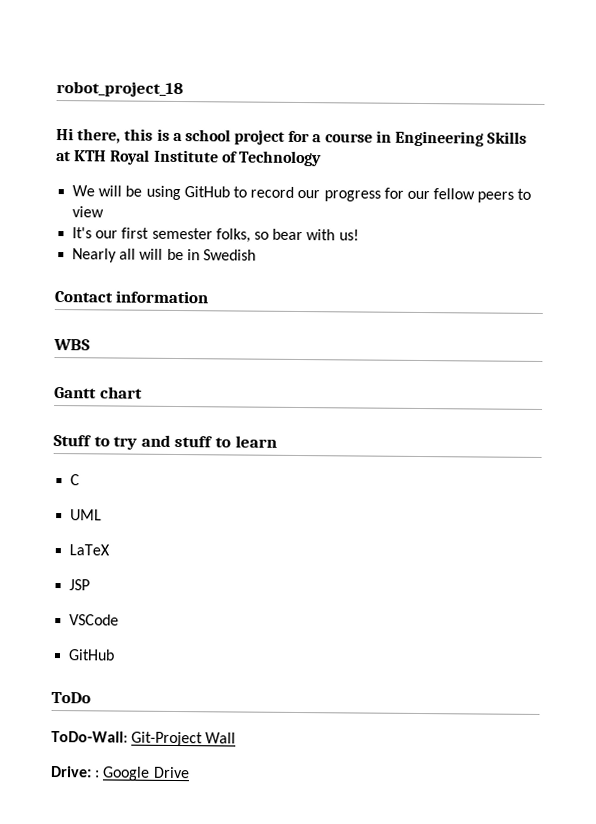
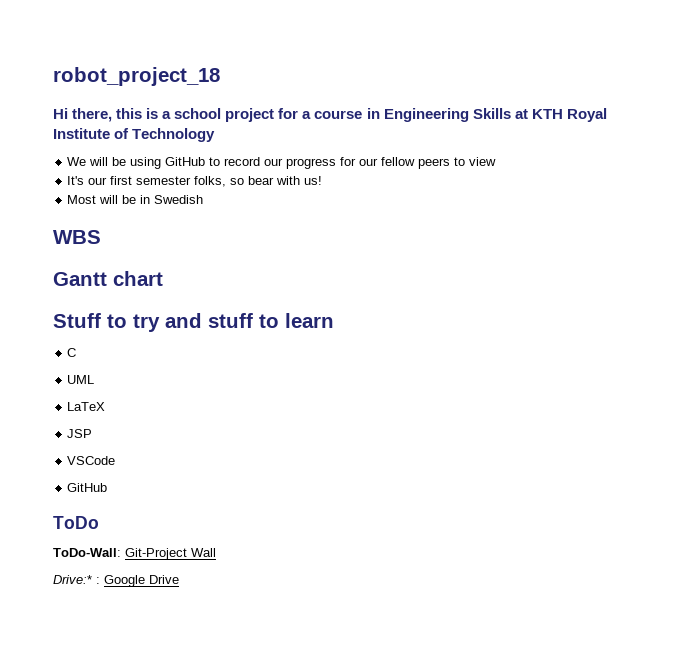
[72,248,137,263] Nearly all -> [67,195,97,204] Most
[54,290,209,304] // Contact information -> (204, 199) none
[50,765,92,778] Drive: -> [53,575,92,584] Drive:*

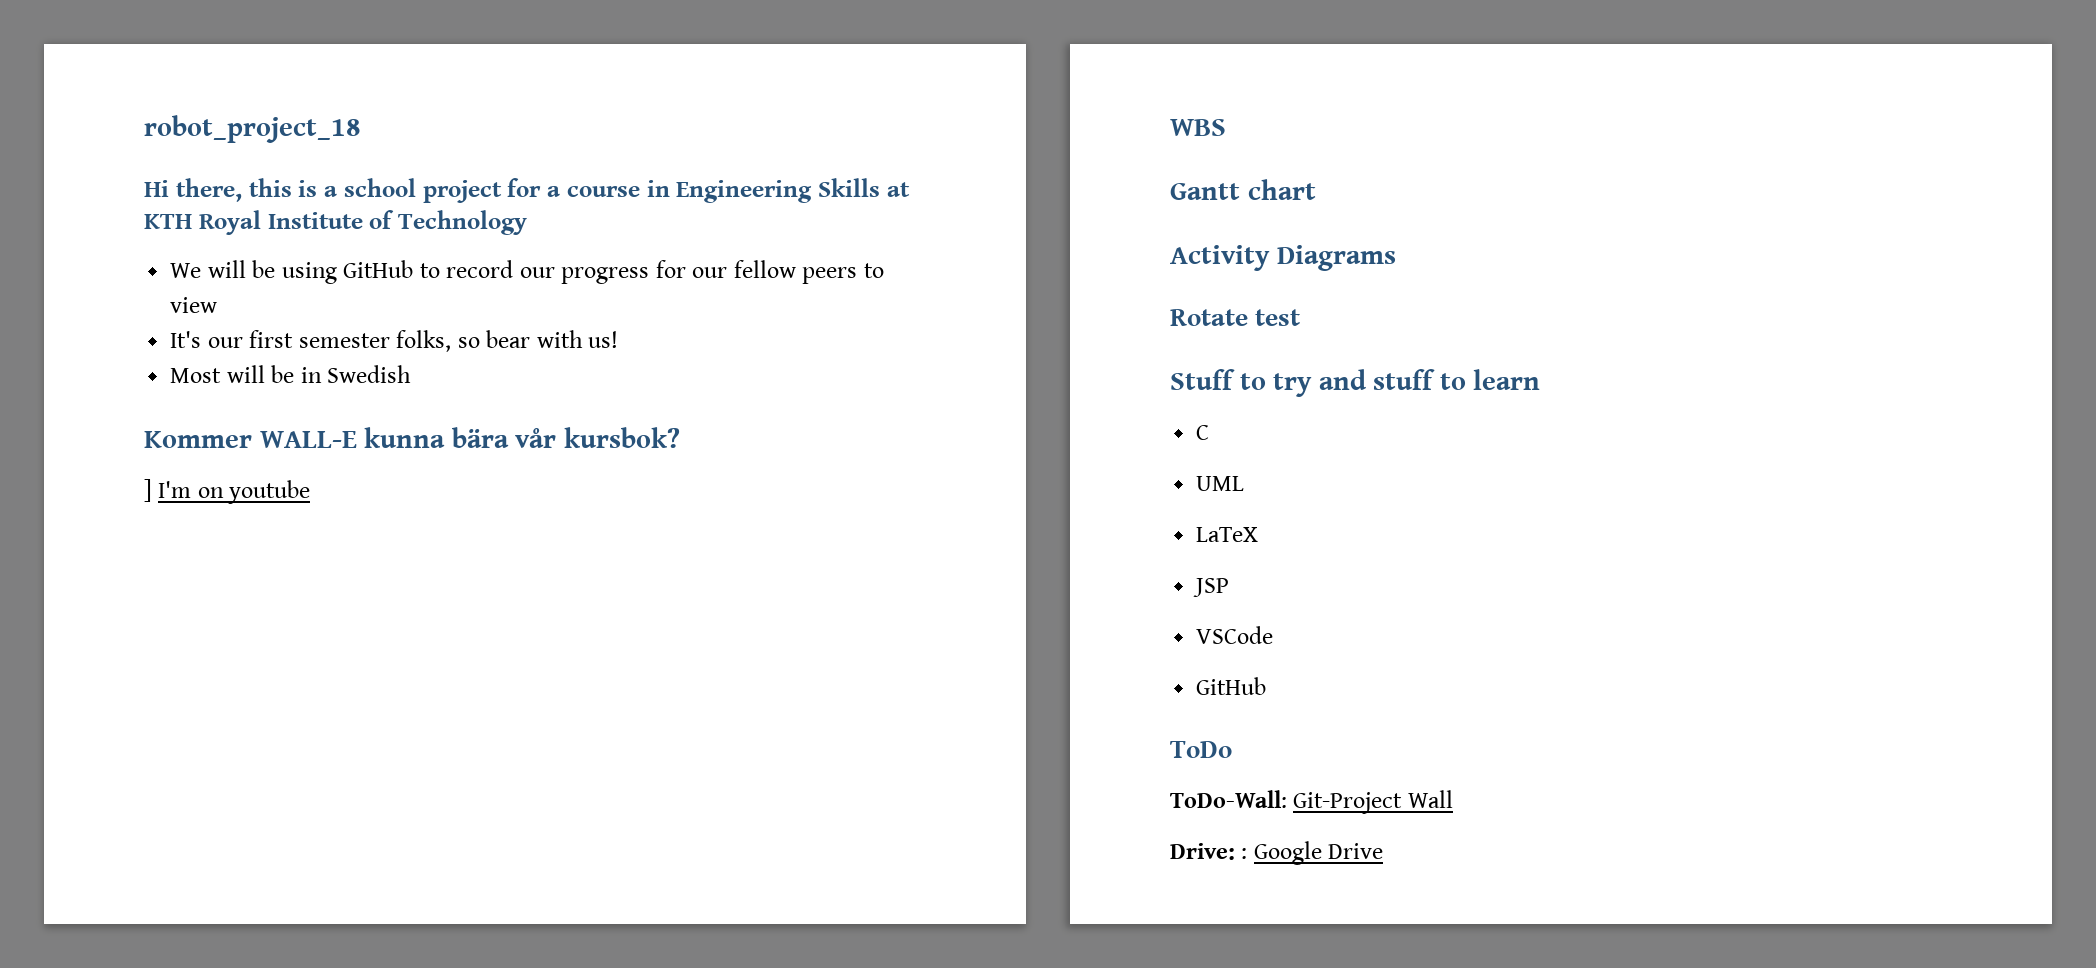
(204, 199) none -> [144,427,680,448] [144,479,311,504] // Kommer WALL-E kunna bära vår kursbok? // ] I'm on youtube
(163, 278) none -> [1170,245,1396,271] [1170,309,1301,326] // Activity Diagrams // Rotate test
[53,575,92,584] Drive:* -> [1170,843,1235,860] Drive:

